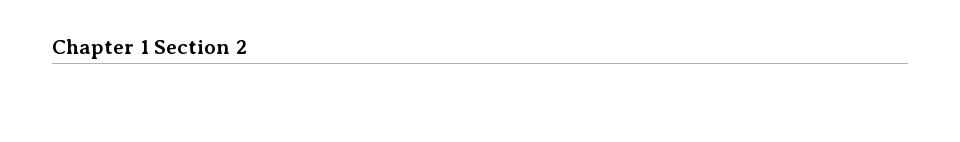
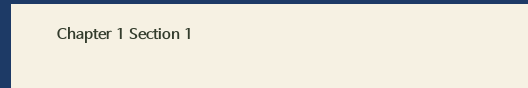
[236,40,248,54] 2 -> [183,28,193,39] 1

